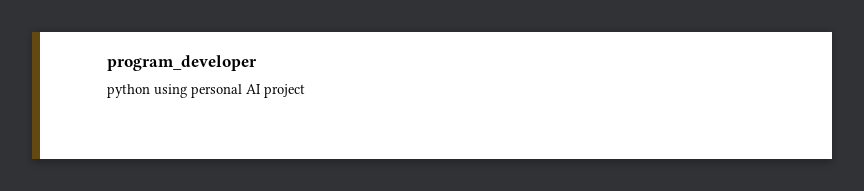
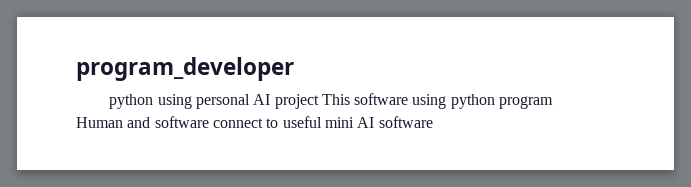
(305, 91) none -> [321,93,554,109] [76,116,433,128] This software using python program Human and software connect to useful mini AI software

